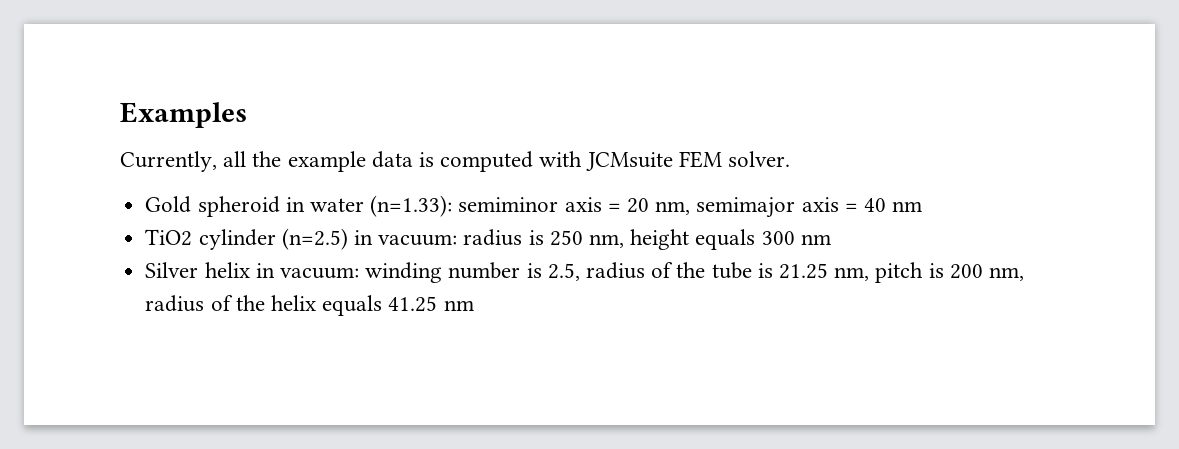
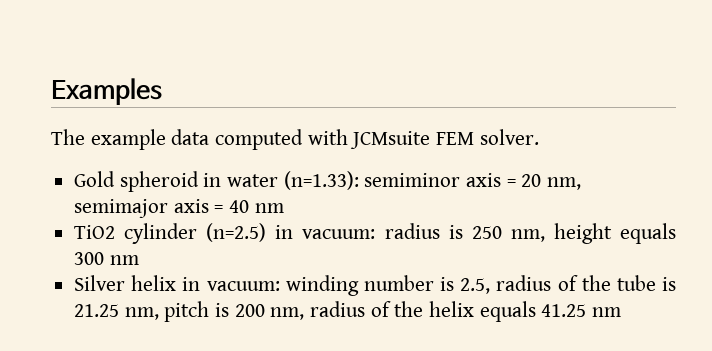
[120,151,282,172] Currently, all the -> [51,129,85,145] The
[419,152,435,167] is -> (210, 137) none

